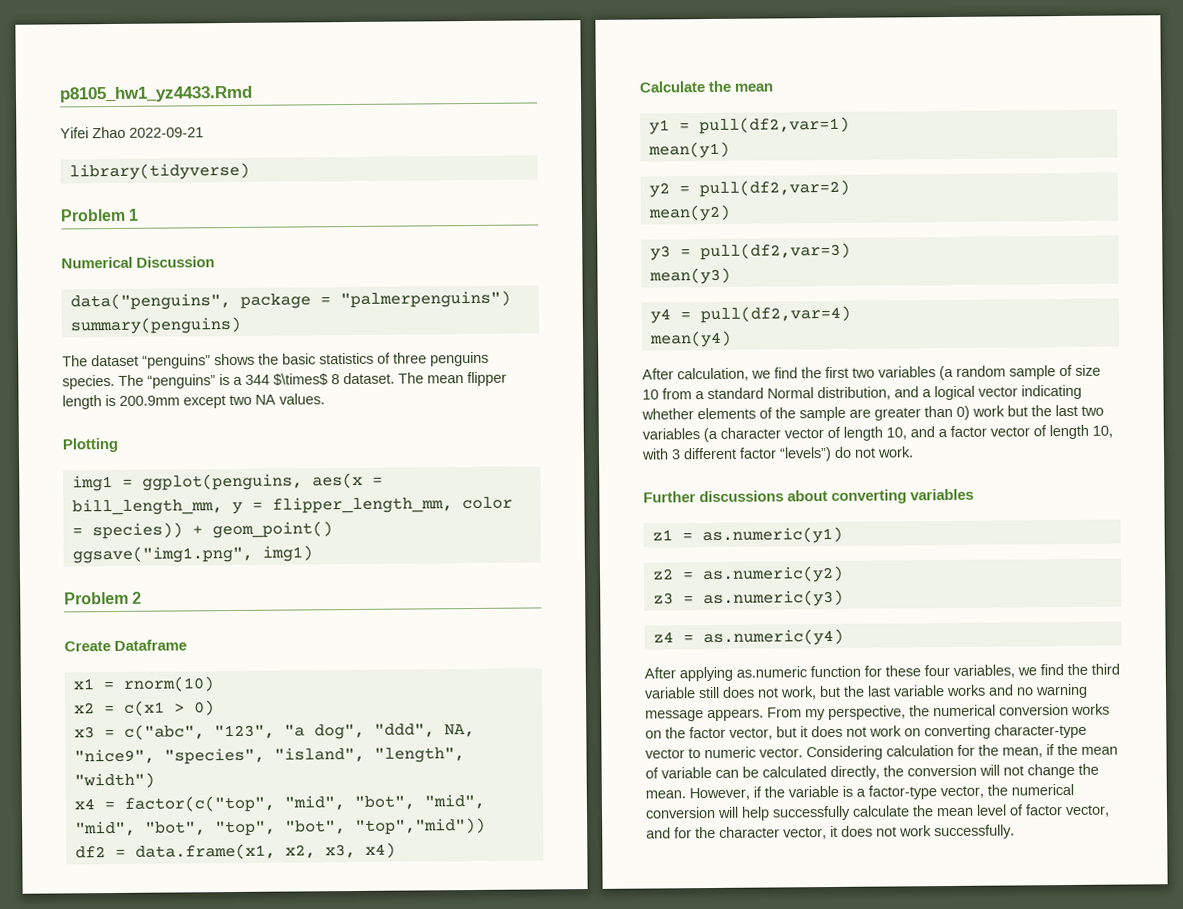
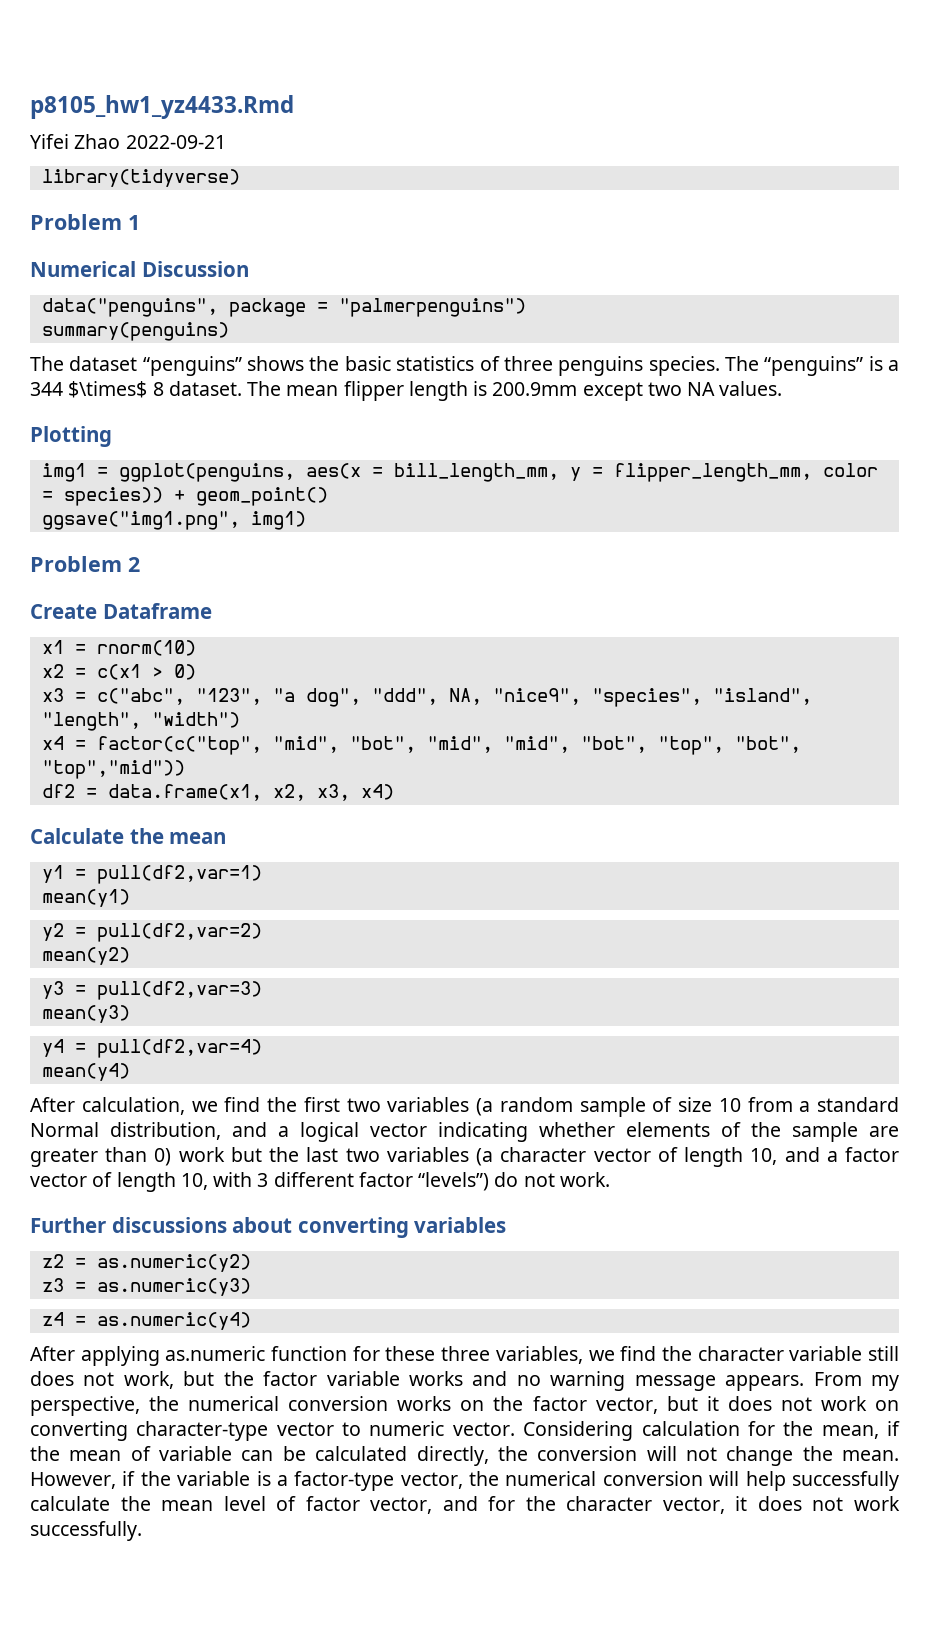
[651,526,843,545] // z1 = as.numeric(y1) -> (507, 1225) none
[924,665,950,677] four -> [441,1346,491,1361] three
[1091,663,1120,675] third -> [697,1346,784,1361] character
[867,685,891,697] last -> [263,1371,318,1386] factor

